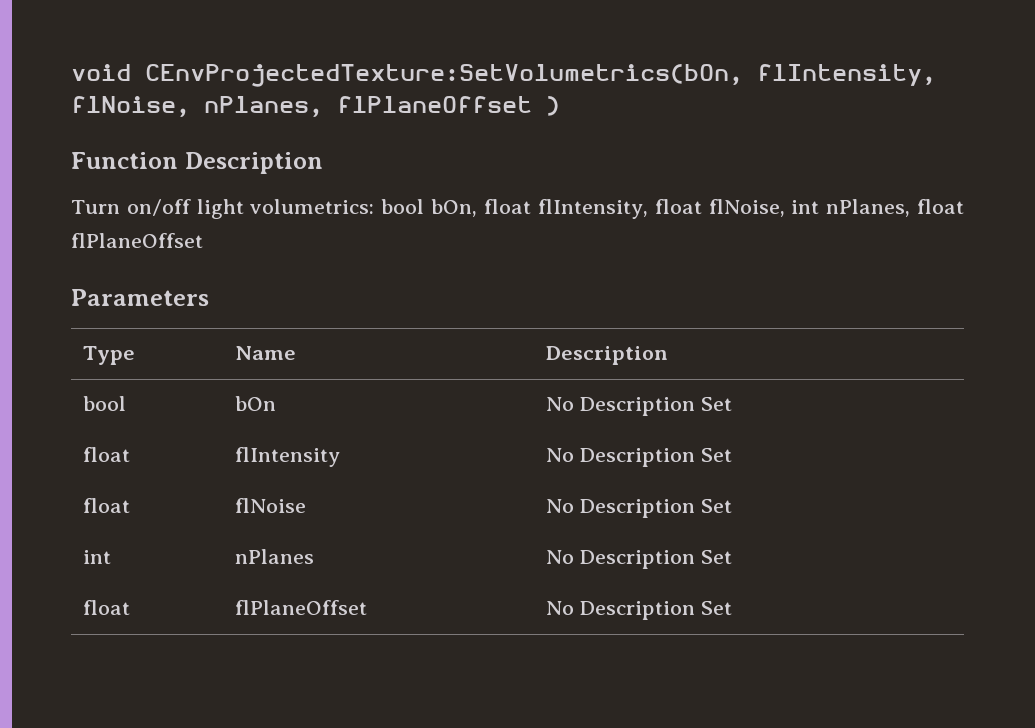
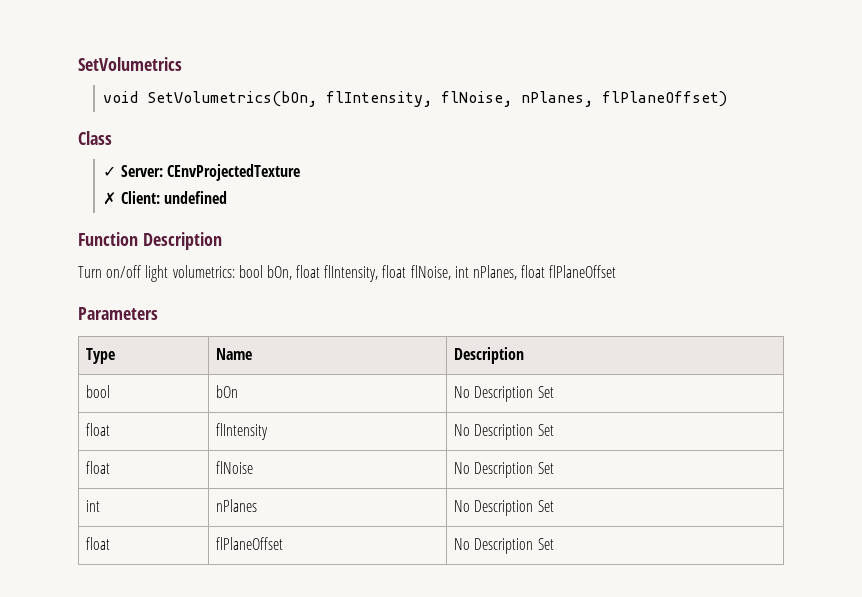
[71,64,936,87] [71,96,560,117] void CEnvProjectedTexture:SetVolumetrics(bOn, flIntensity, flNoise, nPlanes, flPlaneOffset ) -> [78,57,182,71] [103,91,728,107] [78,131,112,145] [103,164,300,181] [103,191,227,205] SetVolumetrics // void SetVolumetrics(bOn, flIntensity, flNoise, nPlanes, flPlaneOffset) // Class // ✓ Server: CEnvProjectedTexture // ✗ Client: undefined

